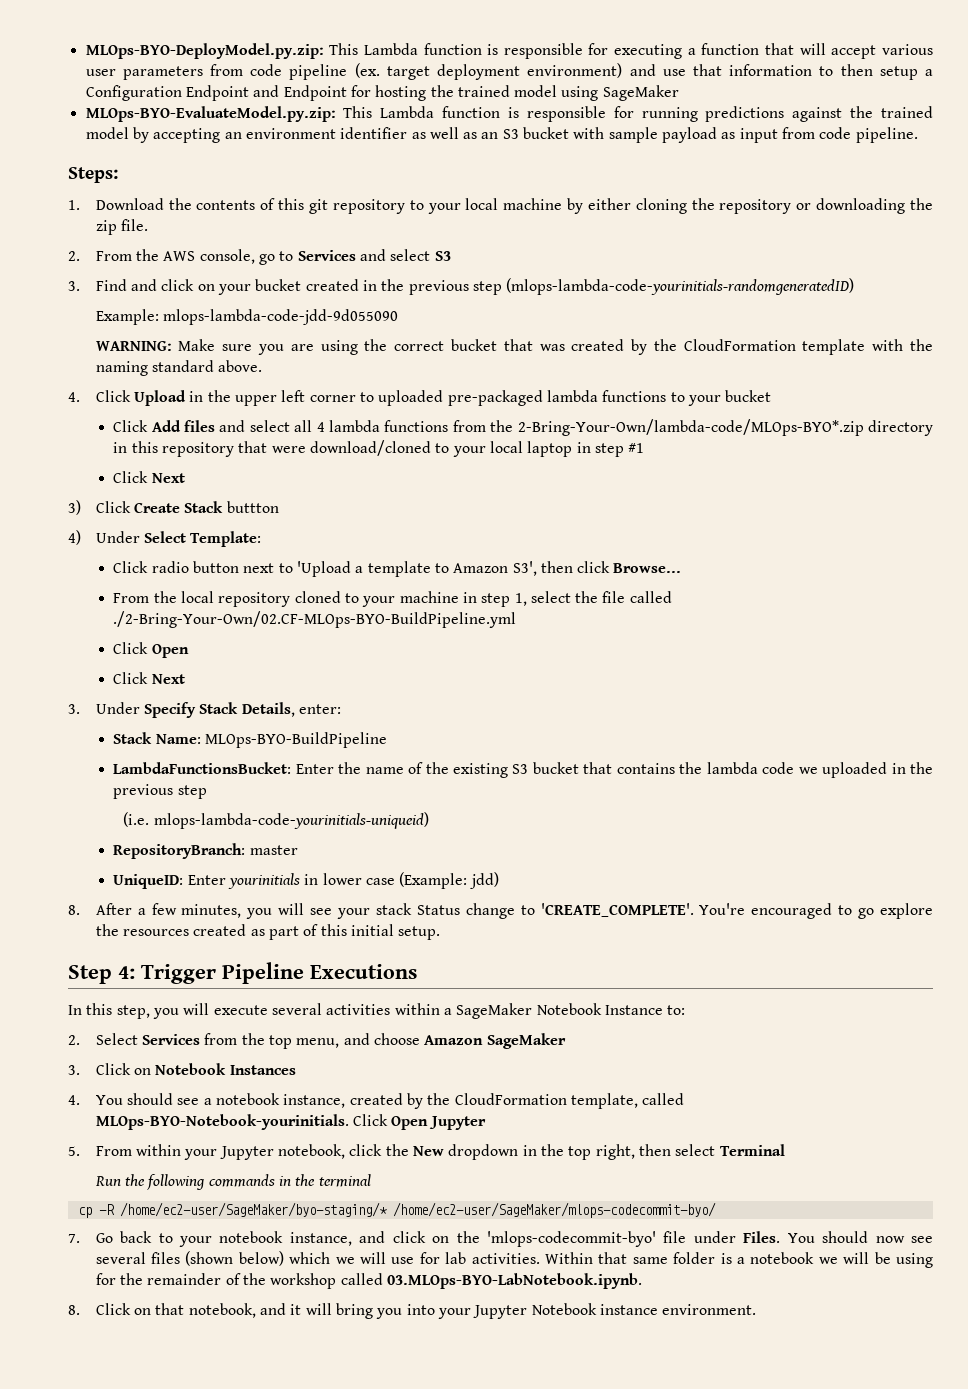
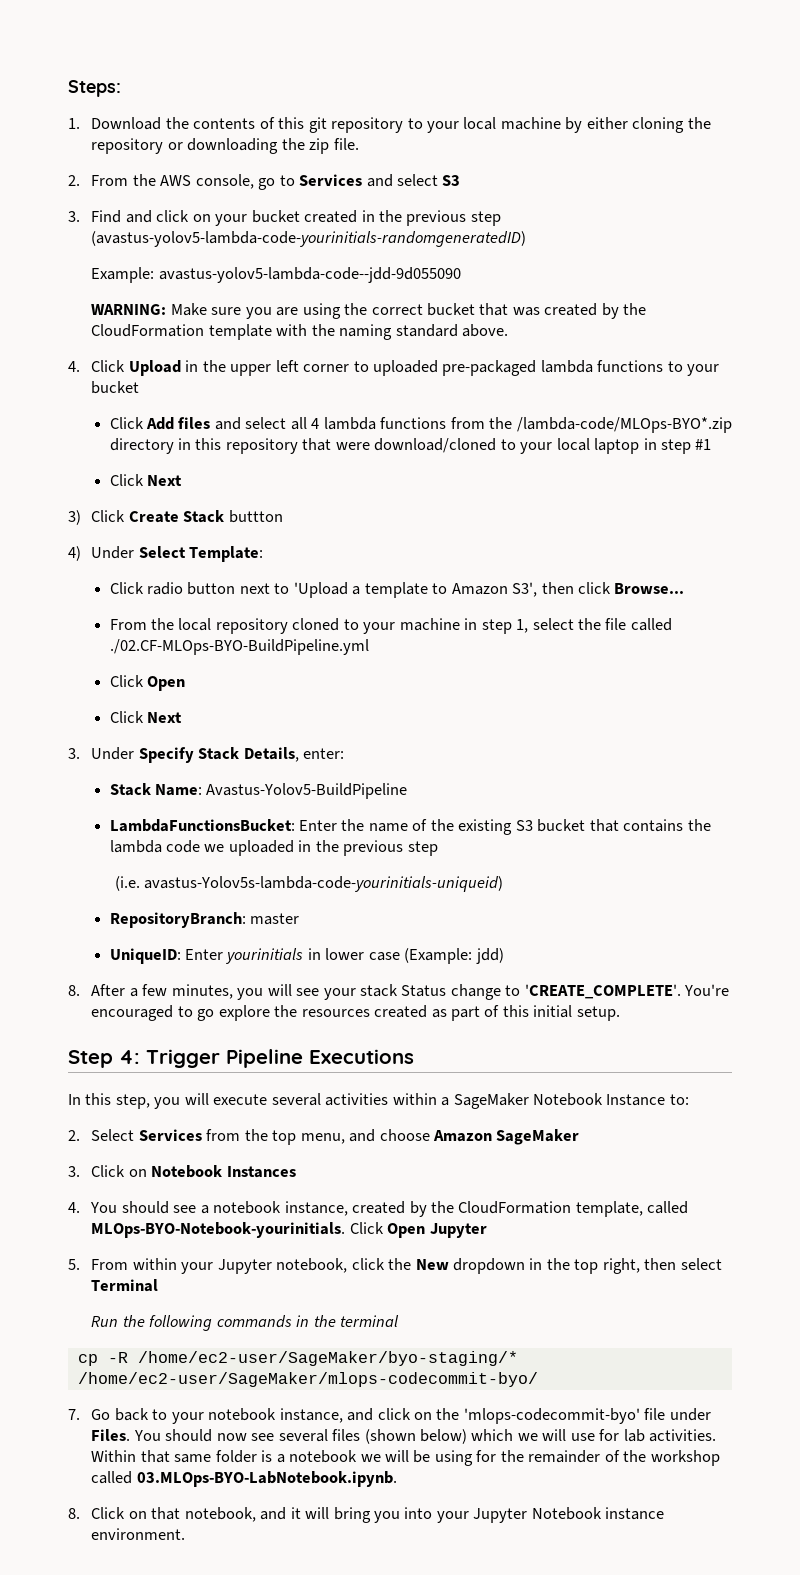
[85,43,934,59] [85,63,933,80] [85,85,679,101] [85,106,934,122] [85,127,918,143] MLOps-BYO-DeployModel.py.zip: This Lambda function is responsible for executing a function that will accept various user parameters from code pipeline (ex. target deployment environment) and use that information to then setup a Configuration Endpoint and Endpoint for hosting the trained model using SageMaker // MLOps-BYO-EvaluateModel.py.zip: This Lambda function is responsible for running predictions against the trained model by accepting an environment identifier as well as an S3 bucket with sample payload as input from code pipeline. // -> (68, 88) none
[506,278,855,295] (mlops-lambda-code-yourinitials-randomgeneratedID) -> [91,231,527,247] (avastus-yolov5-lambda-code-yourinitials-randomgeneratedID)
[163,309,399,325] mlops-lambda-code-jdd-9d055090 -> [158,267,461,283] avastus-yolov5-lambda-code--jdd-9d055090
[517,419,864,436] 2-Bring-Your-Own/lambda-code/MLOps-BYO*.zip -> [516,417,732,433] /lambda-code/MLOps-BYO*.zip
[113,611,517,628] ./2-Bring-Your-Own/02.CF-MLOps-BYO-BuildPipeline.yml -> [109,639,369,655] ./02.CF-MLOps-BYO-BuildPipeline.yml
[204,732,387,748] MLOps-BYO-BuildPipeline -> [206,783,408,799] Avastus-Yolov5-BuildPipeline
[153,812,429,829] mlops-lambda-code-yourinitials-uniqueid) -> [144,876,504,892] avastus-Yolov5s-lambda-code-yourinitials-uniqueid)

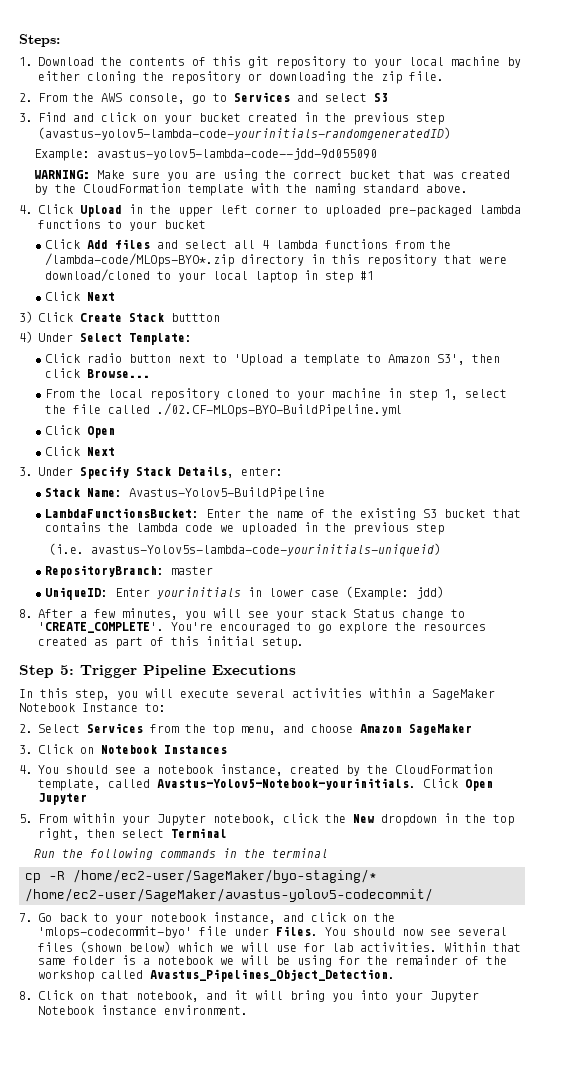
[119,1050,140,1064] 4: -> [60,665,74,675] 5:
[91,1222,346,1238] MLOps-BYO-Notebook-yourinitials. -> [157,778,416,790] Avastus-Yolov5-Notebook-yourinitials.
[77,1372,538,1387] /home/ec2-user/SageMaker/mlops-codecommit-byo/ -> [25,888,433,902] /home/ec2-user/SageMaker/avastus-yolov5-codecommit/
[136,1471,397,1487] 03.MLOps-BYO-LabNotebook.ipynb. -> [150,969,395,982] Avastus_Pipelines_Object_Detection.

